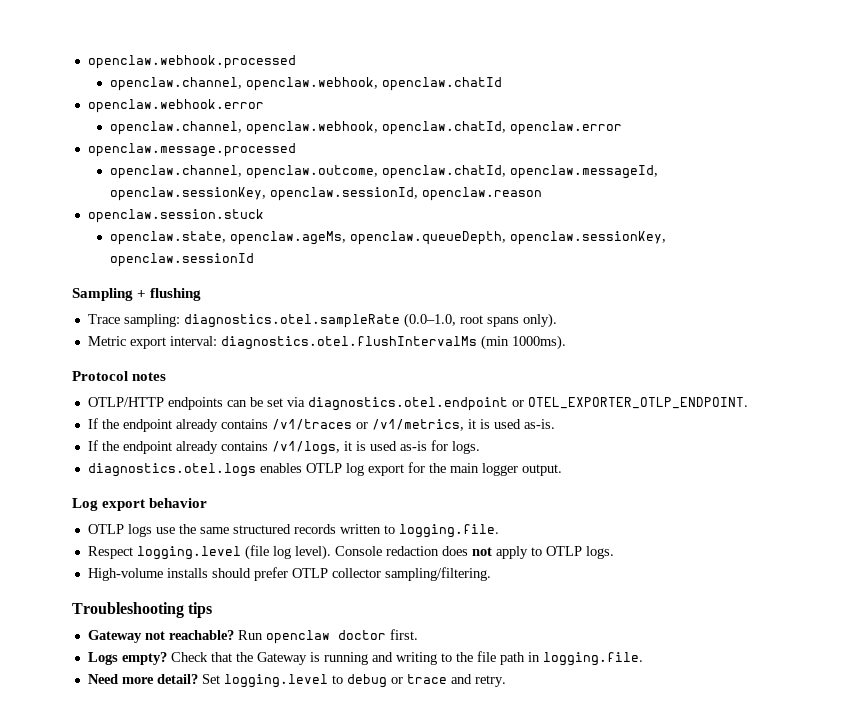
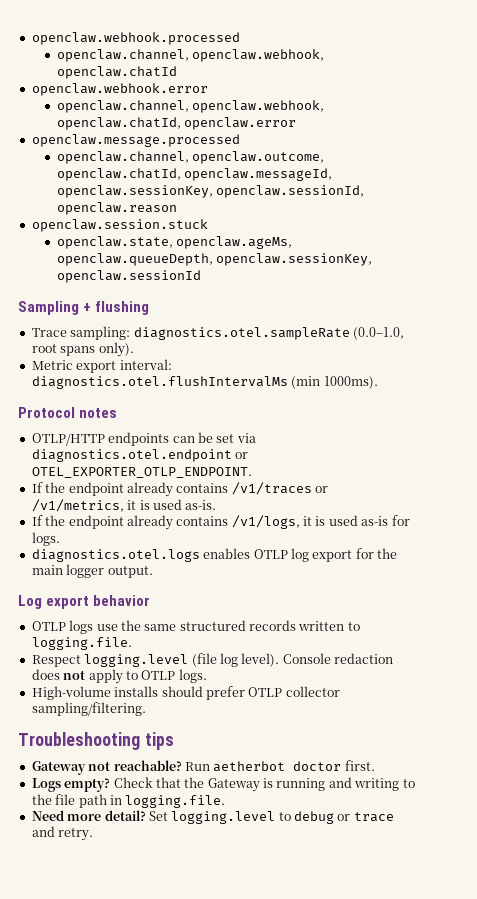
[265,630,330,644] openclaw -> [213,761,286,772] aetherbot

